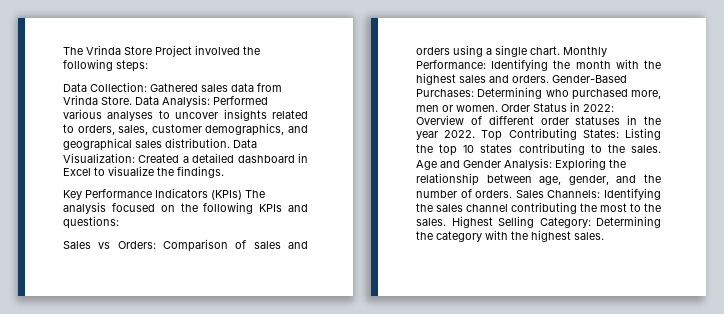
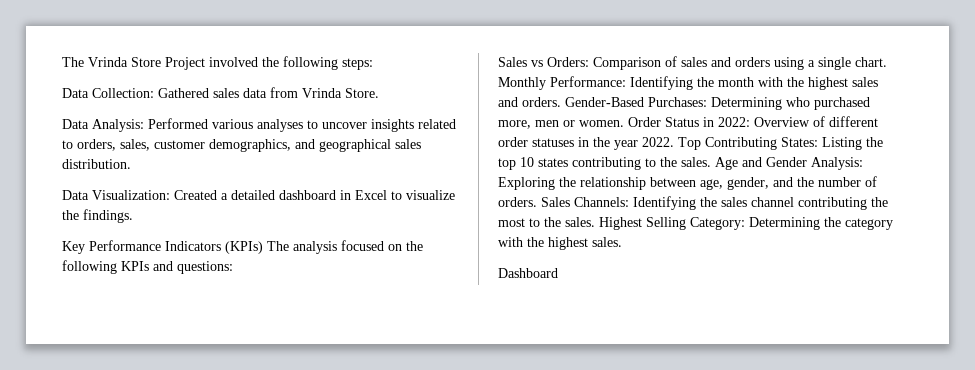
(132, 100) none -> (379, 93) //
(230, 143) none -> (131, 164) //
(604, 236) none -> [498,268,558,278] // Dashboard

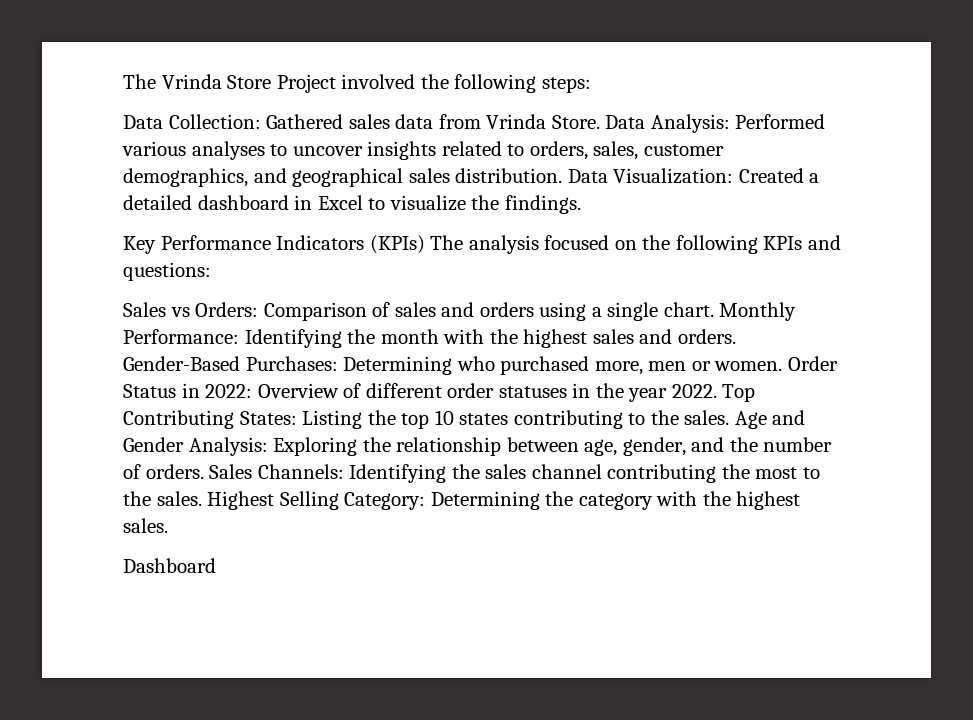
(379, 93) // -> (600, 122) none
(131, 164) // -> (563, 175) none

